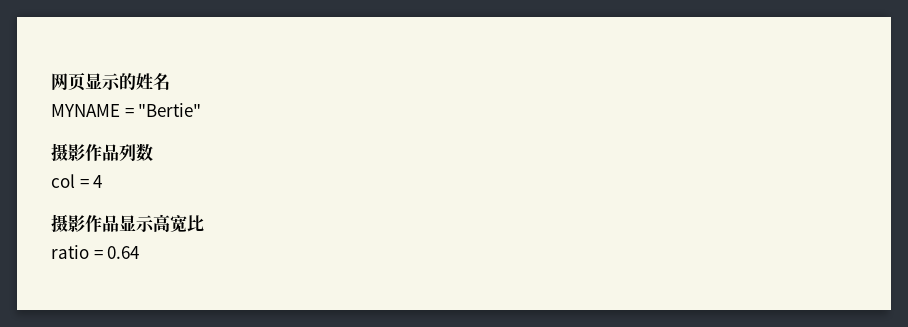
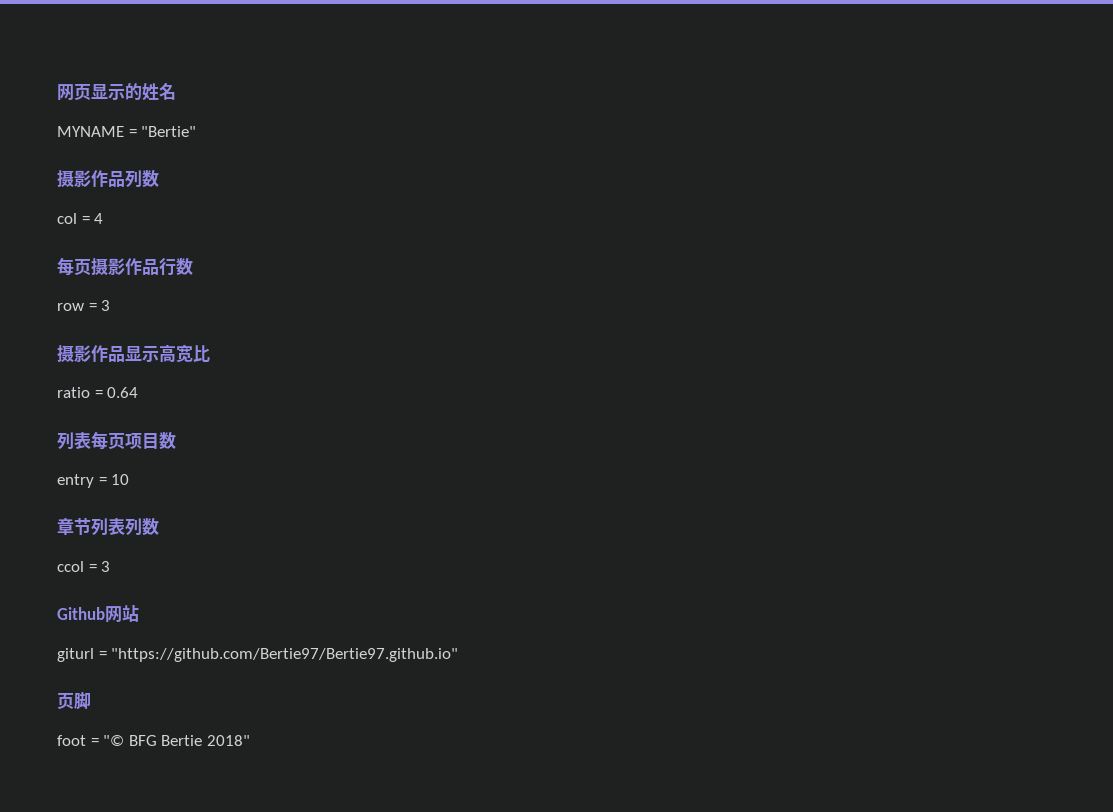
(103, 181) none -> [57,257,193,276] [57,300,111,311] // 每页摄影作品行数 // row = 3
(140, 252) none -> [57,431,176,450] [57,474,130,488] [57,518,159,536] [57,561,111,572] [57,605,139,622] [57,648,459,662] [57,692,91,709] [57,735,250,746] // 列表每页项目数 // entry = 10 // 章节列表列数 // ccol = 3 // Github网站 // giturl = "https://github.com/Bertie97/Bertie97.github.io" // 页脚 // foot = "© BFG Bertie 2018"

